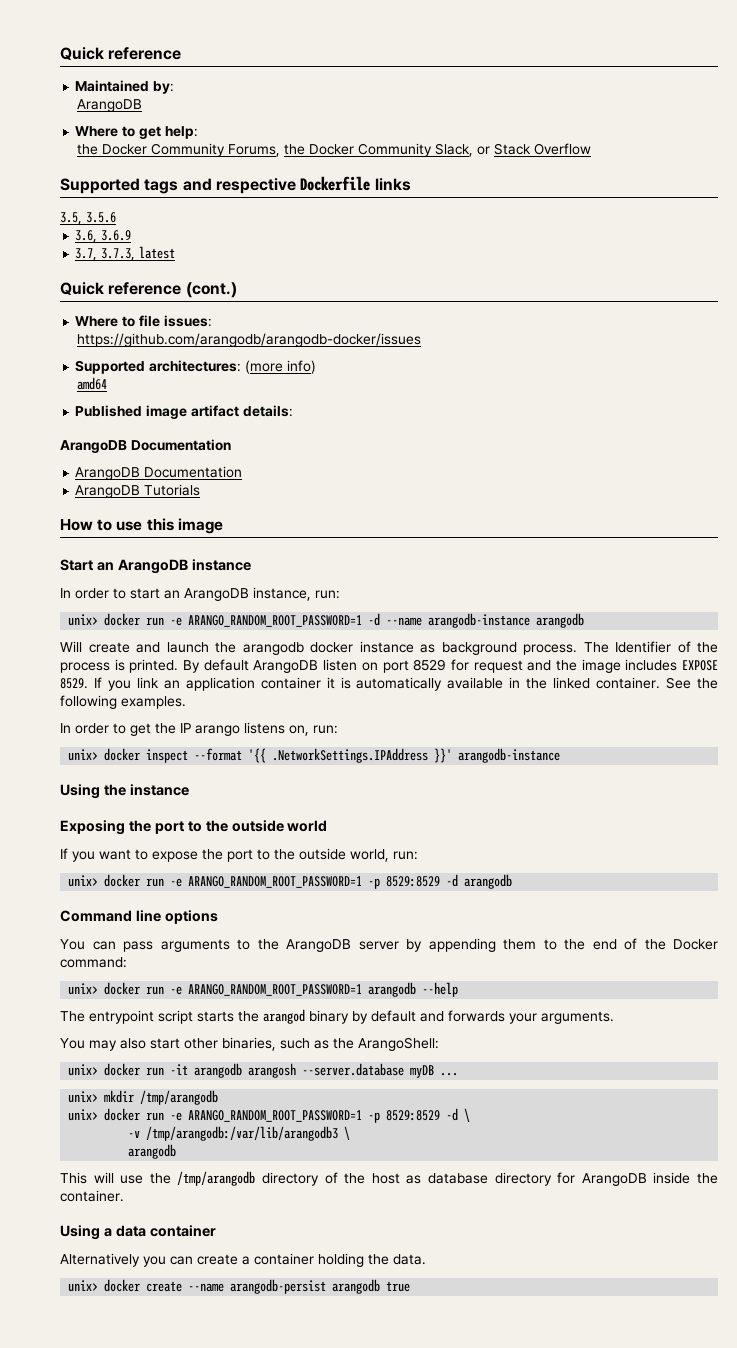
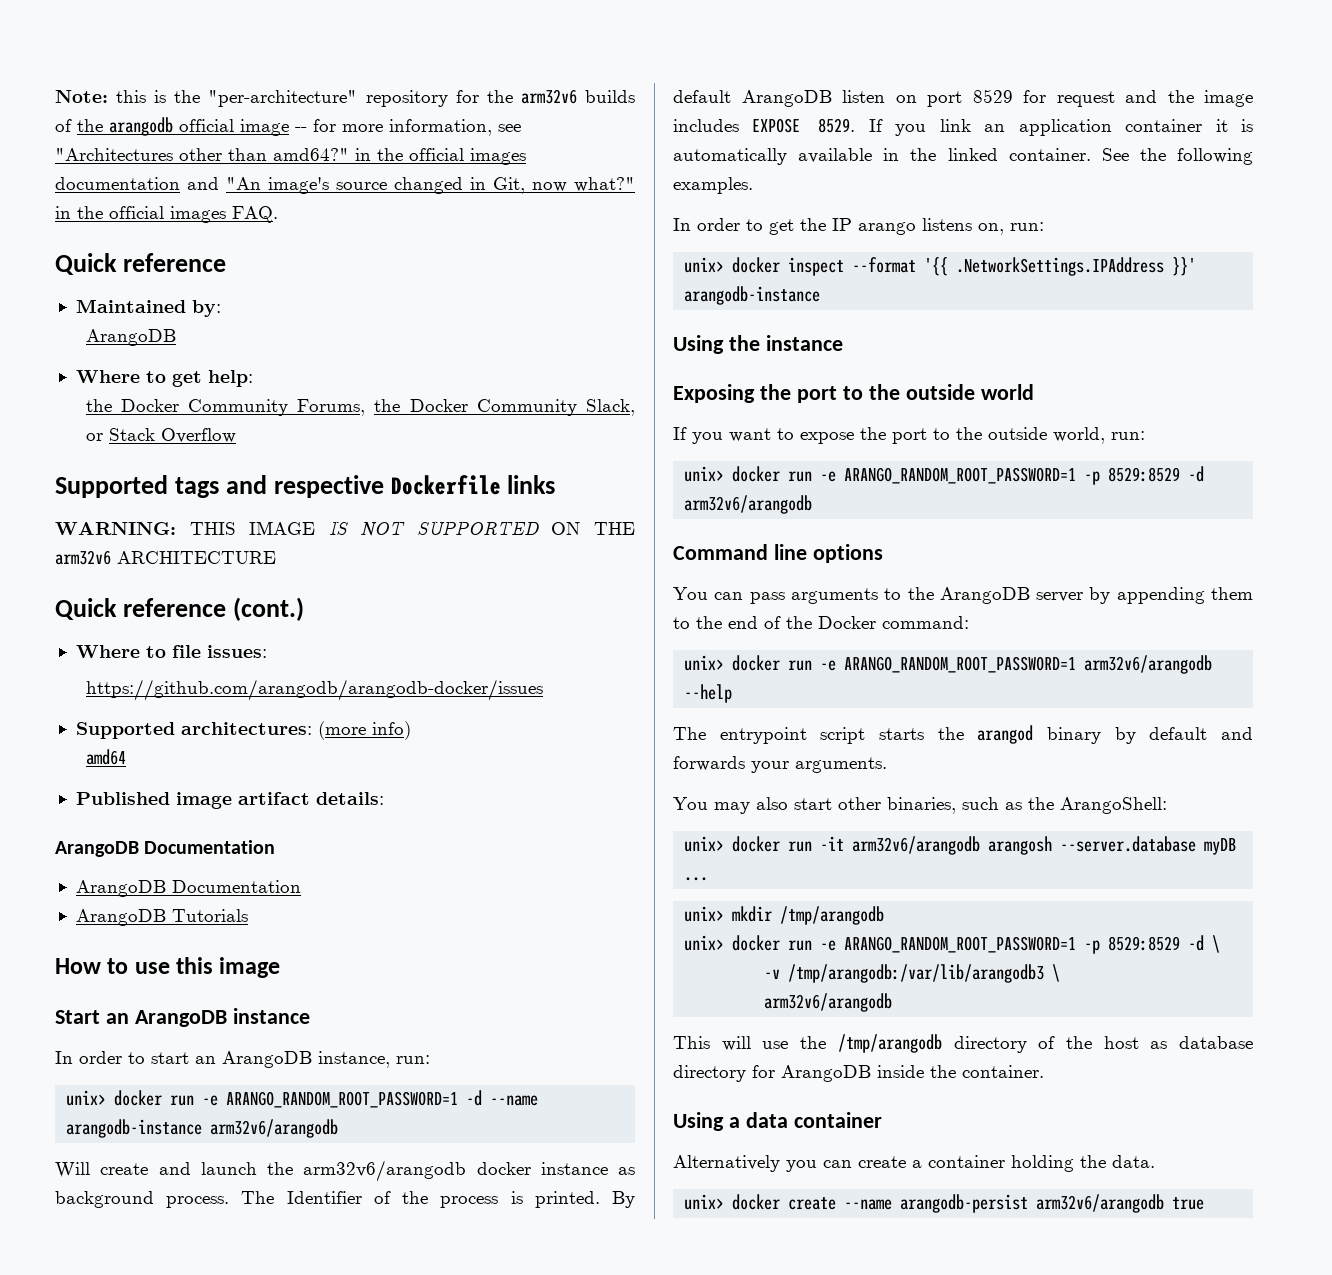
(60, 53) none -> [55,89,635,107] [55,117,521,136] [55,148,526,165] [55,177,635,194] [55,206,278,223] Note: this is the "per-architecture" repository for the arm32v6 builds of the arangodb official image -- for more information, see "Architectures other than amd64?" in the official images documentation and "An image's source changed in Git, now what?" in the official images FAQ. //
[60,212,116,225] [75,230,132,243] [75,246,176,261] 3.5, 3.5.6 // 3.6, 3.6.9 // 3.7, 3.7.3, latest -> [55,521,635,537] [55,550,276,565] WARNING: THIS IMAGE IS NOT SUPPORTED ON THE arm32v6 ARCHITECTURE
[536,613,585,628] arangodb -> [210,1119,339,1138] arm32v6/arangodb
[242,642,304,655] arangodb -> [303,1160,467,1182] arm32v6/arangodb
[464,874,513,889] arangodb -> [684,495,813,514] arm32v6/arangodb
[368,982,417,997] arangodb -> [1084,655,1213,674] arm32v6/arangodb
[194,1063,243,1078] arangodb -> [852,836,981,855] arm32v6/arangodb
[128,1144,177,1159] arangodb -> [764,993,893,1012] arm32v6/arangodb
[332,1279,381,1294] arangodb -> [1036,1194,1165,1213] arm32v6/arangodb

